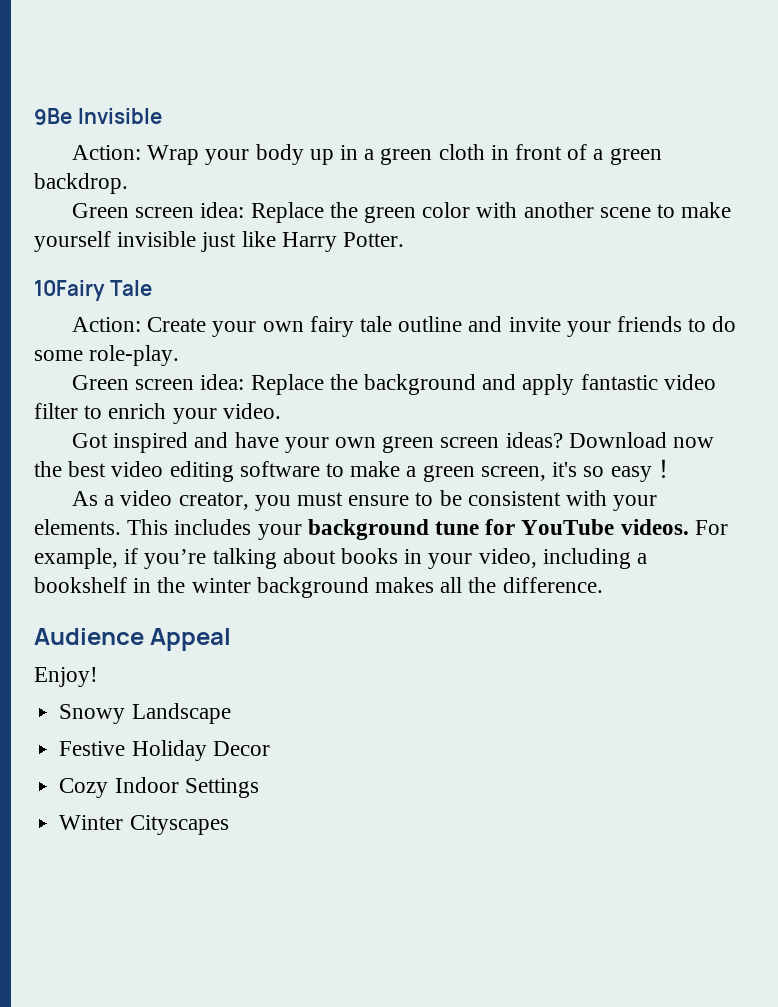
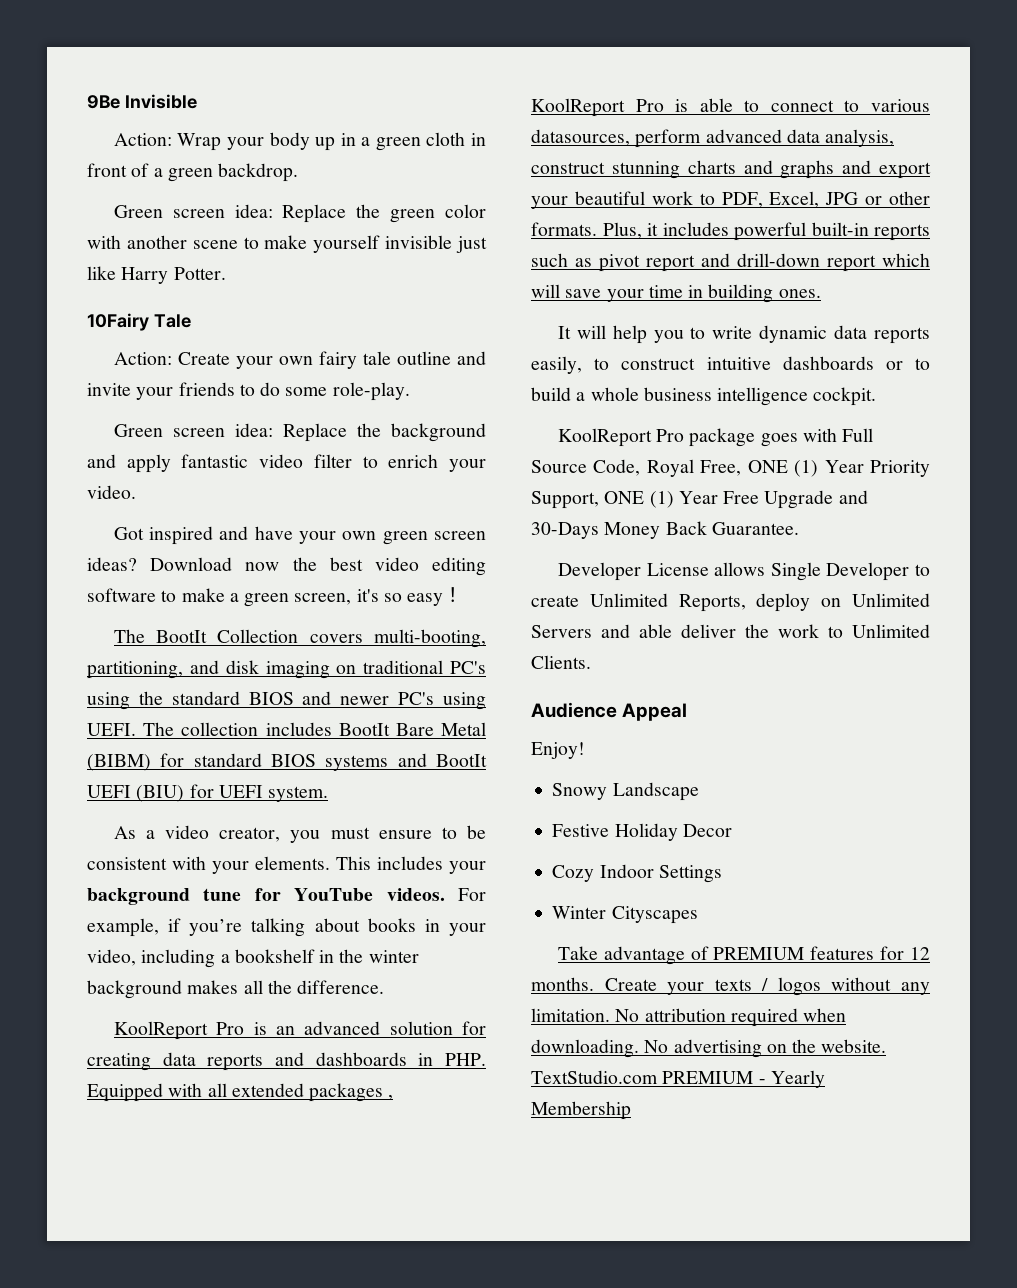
(675, 468) none -> [113,629,486,648] [87,660,486,679] [87,691,486,710] [87,722,486,736] [87,753,487,771] [87,784,329,802] // The BootIt Collection covers multi-booting, partitioning, and disk imaging on traditional PC's using the standard BIOS and newer PC's using UEFI. The collection includes BootIt Bare Metal (BIBM) for standard BIOS systems and BootIt UEFI (BIU) for UEFI system.
(603, 585) none -> [113,1021,486,1040] [87,1052,486,1071] [87,1083,394,1102] [531,98,930,117] [531,129,895,148] [531,160,931,179] [531,191,930,209] [531,222,930,241] [531,253,930,272] [531,284,821,303] [557,325,930,344] [531,356,930,374] [531,387,877,406] [557,428,874,447] [531,459,930,477] [531,490,868,509] [531,521,799,539] [557,562,930,581] [531,593,930,612] [531,624,930,638] [531,655,591,669] // KoolReport Pro is an advanced solution for creating data reports and dashboards in PHP. Equipped with all extended packages , KoolReport Pro is able to connect to various datasources, perform advanced data analysis, construct stunning charts and graphs and export your beautiful work to PDF, Excel, JPG or other formats. Plus, it includes powerful built-in reports such as pivot report and drill-down report which will save your time in building ones. // It will help you to write dynamic data reports easily, to construct intuitive dashboards or to build a whole business intelligence cockpit. // KoolReport Pro package goes with Full Source Code, Royal Free, ONE (1) Year Priority Support, ONE (1) Year Free Upgrade and 30-Days Money Back Guarantee. // Developer License allows Single Developer to create Unlimited Reports, deploy on Unlimited Servers and able deliver the work to Unlimited Clients.
(229, 825) none -> [557,946,930,965] [531,977,930,996] [531,1008,847,1027] [531,1039,887,1058] [531,1070,825,1088] [531,1101,631,1120] // Take advantage of PREMIUM features for 12 months. Create your texts / logos without any limitation. No attribution required when downloading. No advertising on the website. TextStudio.com PREMIUM - Yearly Membership

